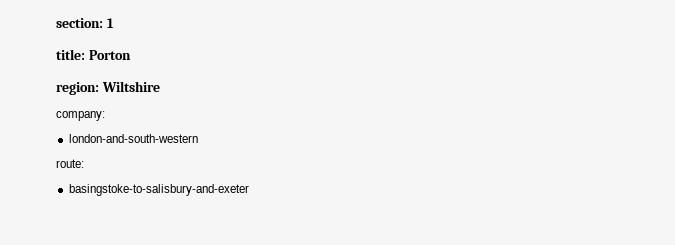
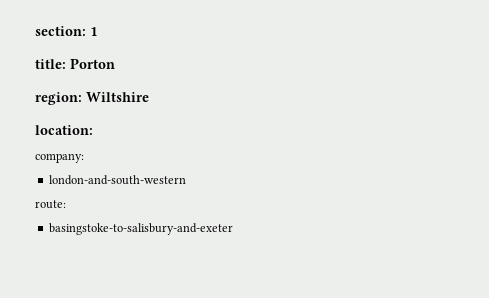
(160, 86) none -> [35,125,93,135] // location:

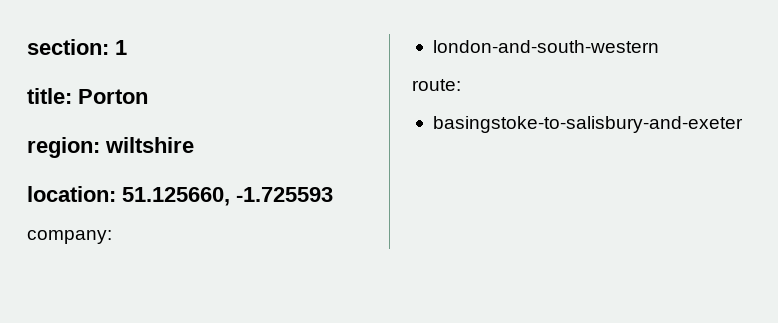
[86,92,149,102] Wiltshire -> [105,137,194,153] wiltshire
(93, 130) none -> [122,187,333,206] 51.125660, -1.725593

